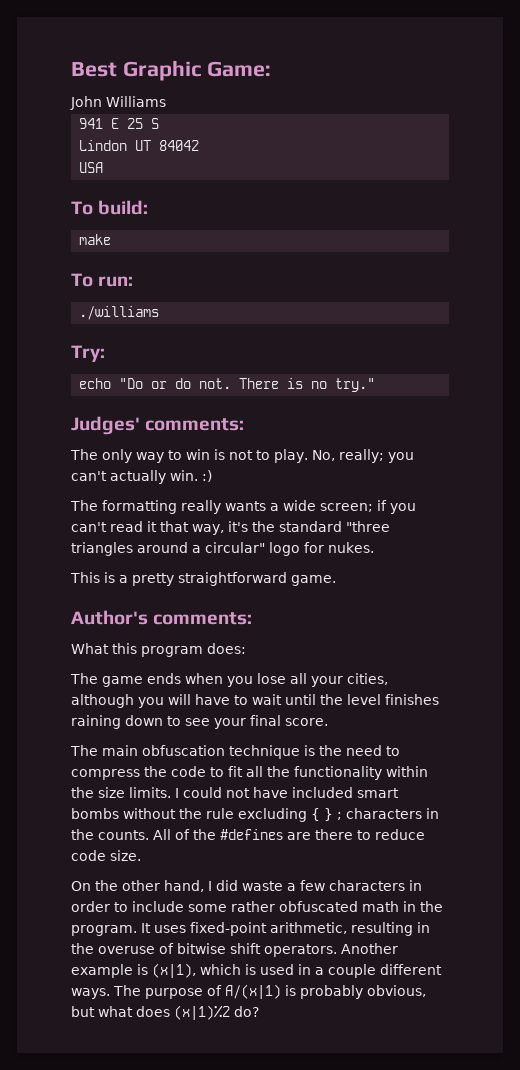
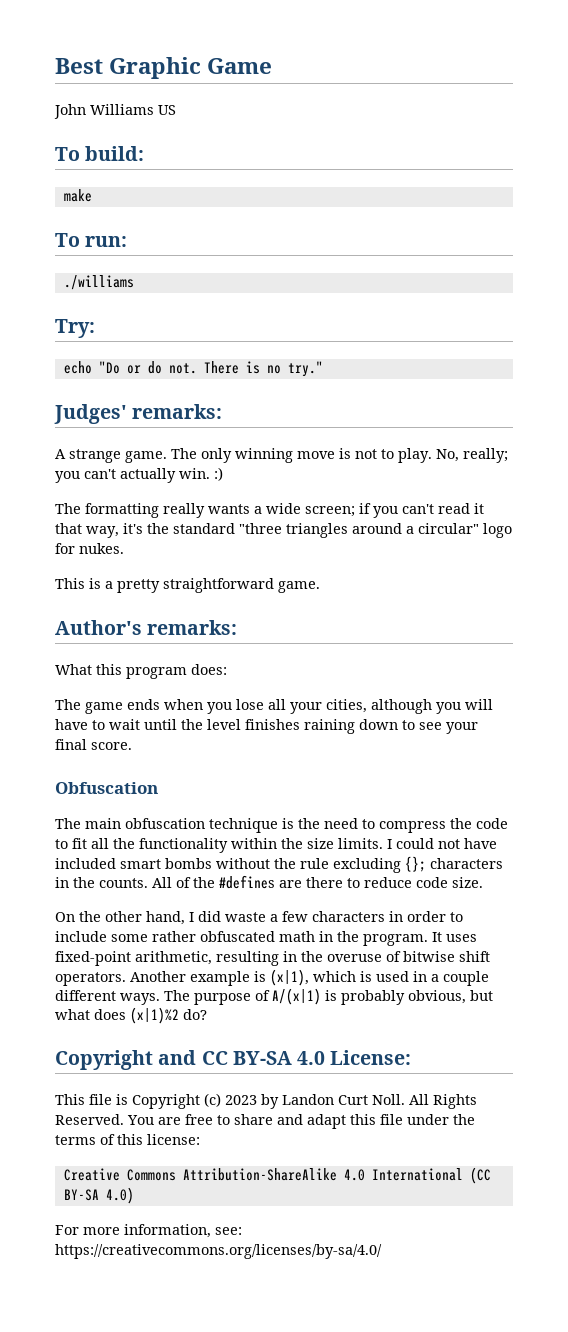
[206,61,271,77] Game: -> [207,58,273,74] Game
[79,118,160,129] [79,140,200,151] [79,162,104,173] // 941 E 25 S // Lindon UT 84042 // USA -> [158,105,176,115] US
[145,418,245,431] [70,449,210,463] comments: // The only way to win -> [132,404,223,419] [55,448,335,463] remarks: // A strange game. The only winning move
[153,612,253,625] comments: -> [147,620,238,635] remarks:
(328, 722) none -> [55,782,158,794] // Obfuscation
[311,808,342,821] { } ; -> [405,856,426,872] {};
(259, 1011) none -> [55,1050,412,1070] [55,1093,477,1109] [55,1114,475,1129] [55,1134,200,1145] [63,1167,491,1184] [63,1187,134,1204] [55,1224,242,1238] [55,1244,382,1259] // Copyright and CC BY-SA 4.0 License: // This file is Copyright (c) 2023 by Landon Curt Noll. All Rights Reserved. You are free to share and adapt this file under the terms of this license: // Creative Commons Attribution-ShareAlike 4.0 International (CC BY-SA 4.0) // For more information, see: https://creativecommons.org/licenses/by-sa/4.0/

